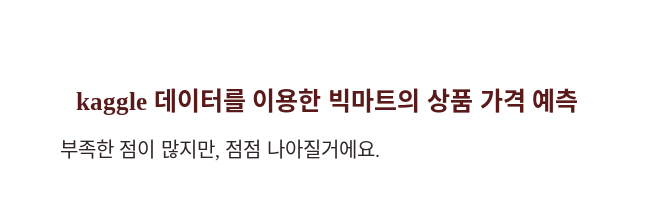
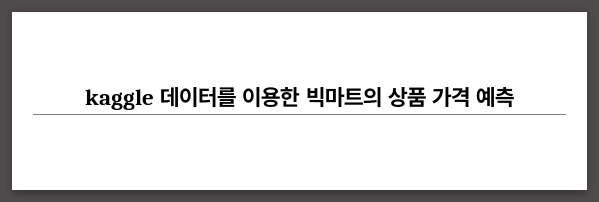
[60,139,380,161] // 부족한 점이 많지만, 점점 나아질거에요. -> (514, 97) none

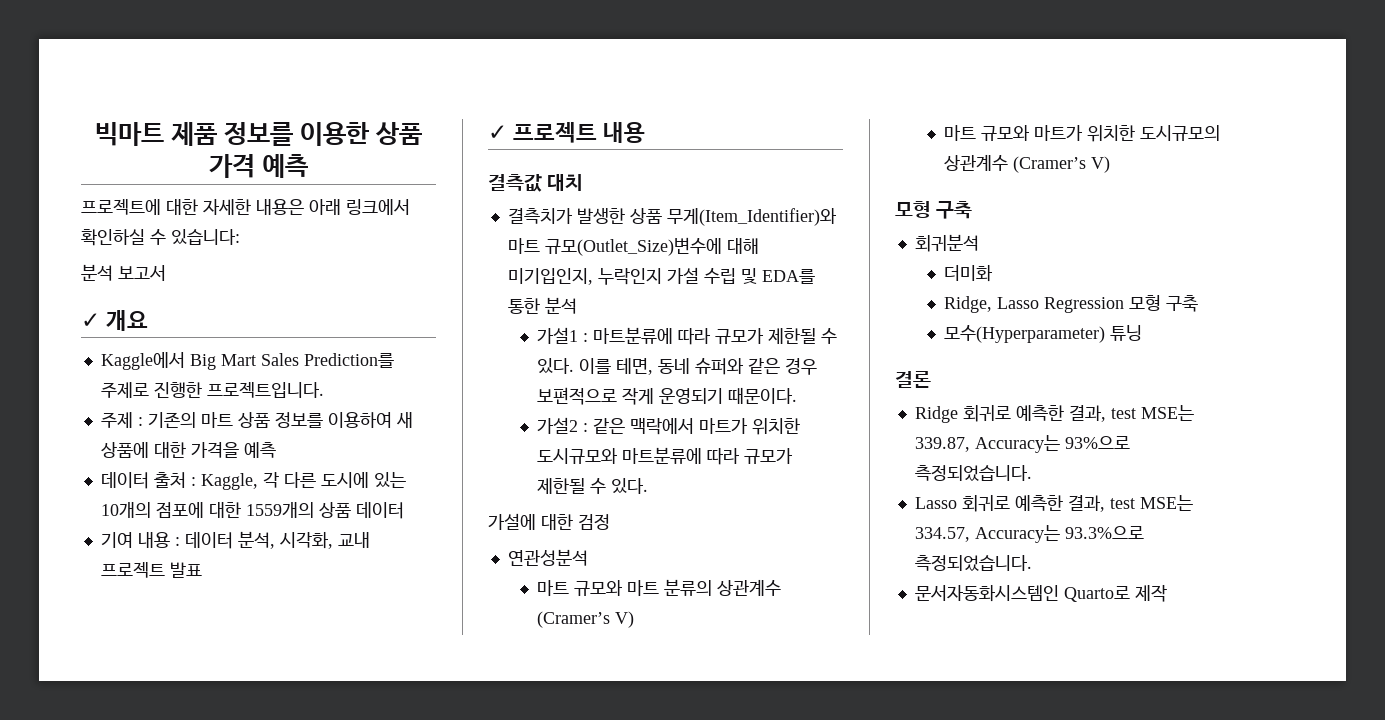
[85,87,382,110] kaggle 데이터를 이용한 빅마트의 -> [95,122,370,146] 빅마트 제품 정보를 이용한
(514, 97) none -> [81,199,410,215] [81,229,240,246] [81,264,166,281] [81,310,149,331] [100,352,394,370] [100,382,324,398] [100,412,413,428] [100,442,276,458] [100,472,406,490] [100,502,404,519] [100,531,370,549] [100,562,202,578] [488,122,646,143] [488,174,584,192] [507,208,837,226] [507,237,759,256] [507,267,815,285] [507,297,577,314] [536,327,837,345] [536,358,817,375] [536,387,797,405] [536,417,800,435] [536,447,793,465] [536,478,648,494] [488,513,610,530] [507,549,588,566] [536,579,781,596] [536,611,634,628] [943,125,1220,142] [943,154,1110,173] [895,201,973,219] [914,234,979,252] [943,264,993,282] [943,295,1198,313] [943,325,1142,343] [895,371,931,388] [914,405,1194,423] [914,435,1130,453] [914,465,1032,482] [914,495,1193,512] [914,525,1144,543] [914,555,1032,572] [914,584,1167,602] // 프로젝트에 대한 자세한 내용은 아래 링크에서 확인하실 수 있습니다: // 분석 보고서 // ✓ 개요 // Kaggle에서 Big Mart Sales Prediction를 주제로 진행한 프로젝트입니다. // 주제 : 기존의 마트 상품 정보를 이용하여 새 상품에 대한 가격을 예측 // 데이터 출처 : Kaggle, 각 다른 도시에 있는 10개의 점포에 대한 1559개의 상품 데이터 // 기여 내용 : 데이터 분석, 시각화, 교내 프로젝트 발표 // ✓ 프로젝트 내용 // 결측값 대치 // 결측치가 발생한 상품 무게(Item_Identifier)와 마트 규모(Outlet_Size)변수에 대해 미기입인지, 누락인지 가설 수립 및 EDA를 통한 분석 // 가설1 : 마트분류에 따라 규모가 제한될 수 있다. 이를 테면, 동네 슈퍼와 같은 경우 보편적으로 작게 운영되기 때문이다. // 가설2 : 같은 맥락에서 마트가 위치한 도시규모와 마트분류에 따라 규모가 제한될 수 있다. // 가설에 대한 검정 // 연관성분석 // 마트 규모와 마트 분류의 상관계수 (Cramer’s V) // 마트 규모와 마트가 위치한 도시규모의 상관계수 (Cramer’s V) // 모형 구축 // 회귀분석 // 더미화 // Ridge, Lasso Regression 모형 구축 // 모수(Hyperparameter) 튜닝 // 결론 // Ridge 회귀로 예측한 결과, test MSE는 339.87, Accuracy는 93%으로 측정되었습니다. // Lasso 회귀로 예측한 결과, test MSE는 334.57, Accuracy는 93.3%으로 측정되었습니다. // 문서자동화시스템인 Quarto로 제작

